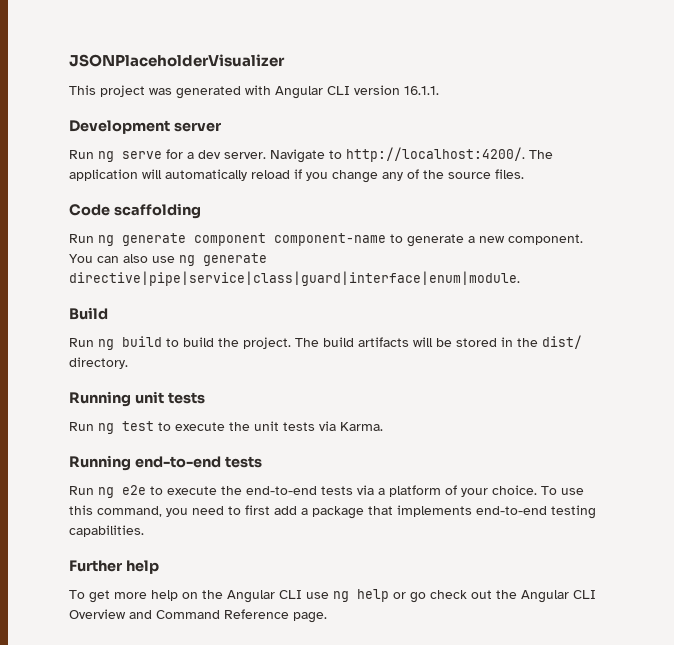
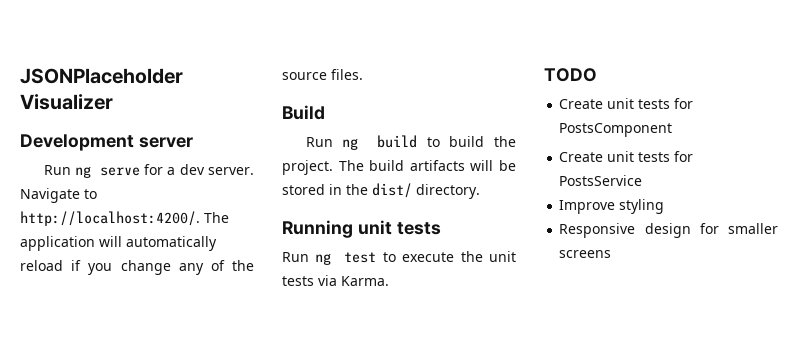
[69,54,285,67] [69,85,439,99] JSONPlaceholderVisualizer // This project was generated with Angular CLI version 16.1.1. -> [20,68,183,84] [20,94,113,110] JSONPlaceholder Visualizer
[69,203,201,219] [69,233,583,247] [69,253,267,266] [69,271,520,286] // Code scaffolding // Run ng generate component component-name to generate a new component. You can also use ng generate directive|pipe|service|class|guard|interface|enum|module. -> (363, 74) none
[69,455,262,471] [69,485,584,498] [69,505,596,519] [69,525,144,537] [69,560,159,574] [69,589,596,603] [69,609,327,623] Running end-to-end tests // Run ng e2e to execute the end-to-end tests via a platform of your choice. To use this command, you need to first add a package that implements end-to-end testing capabilities. // Further help // To get more help on the Angular CLI use ng help or go check out the Angular CLI Overview and Command Reference page. -> [544,68,597,82] [559,98,694,109] [559,123,673,137] [559,151,694,162] [559,175,643,186] [559,199,665,214] [559,223,778,238] [559,250,612,258] TODO // Create unit tests for PostsComponent // Create unit tests for PostsService // Improve styling // Responsive design for smaller screens

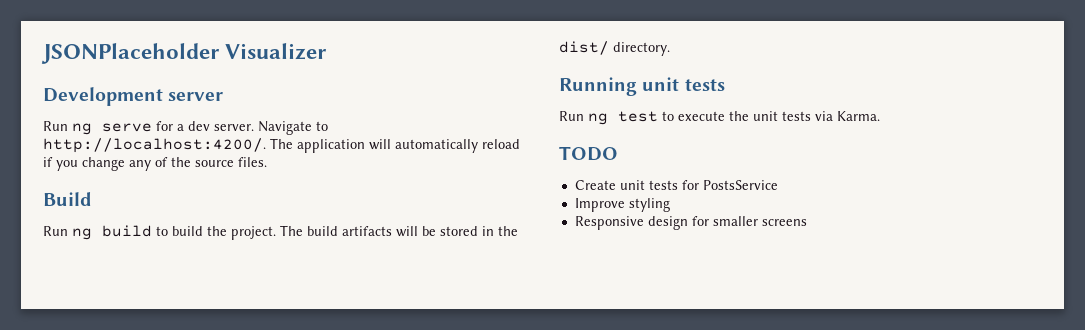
[559,98,694,109] [559,123,673,137] // Create unit tests for PostsComponent -> (618, 153) none

